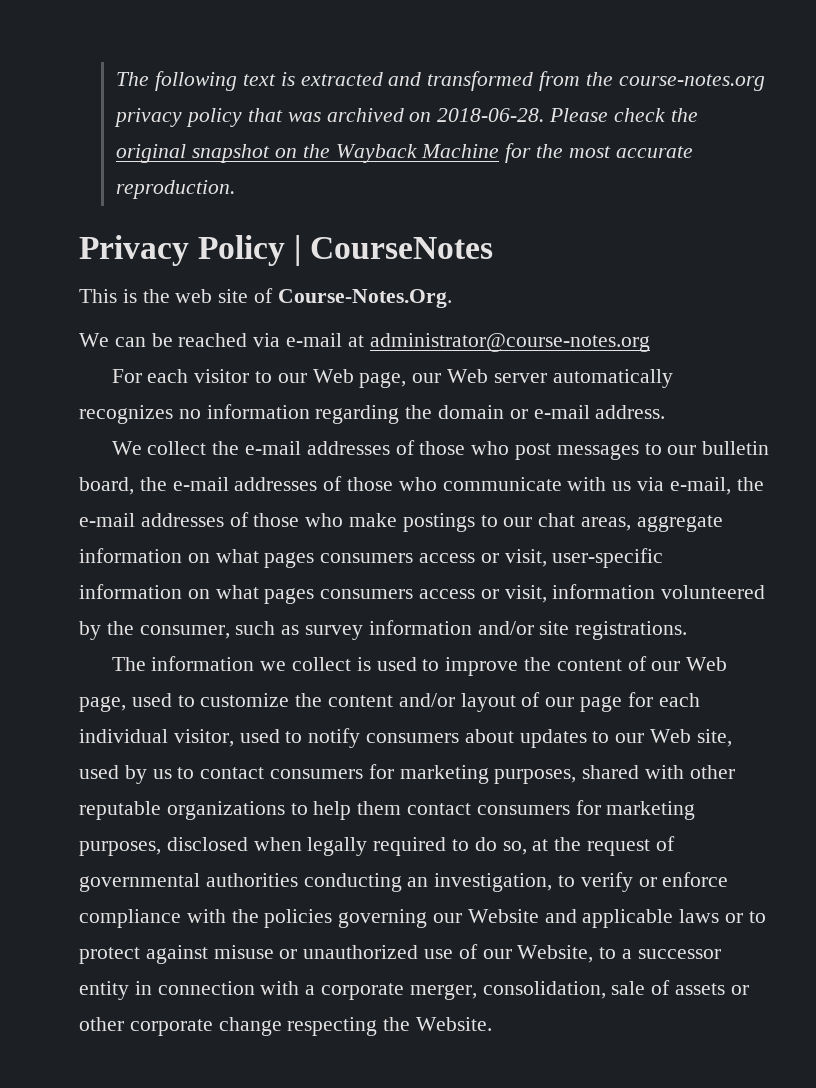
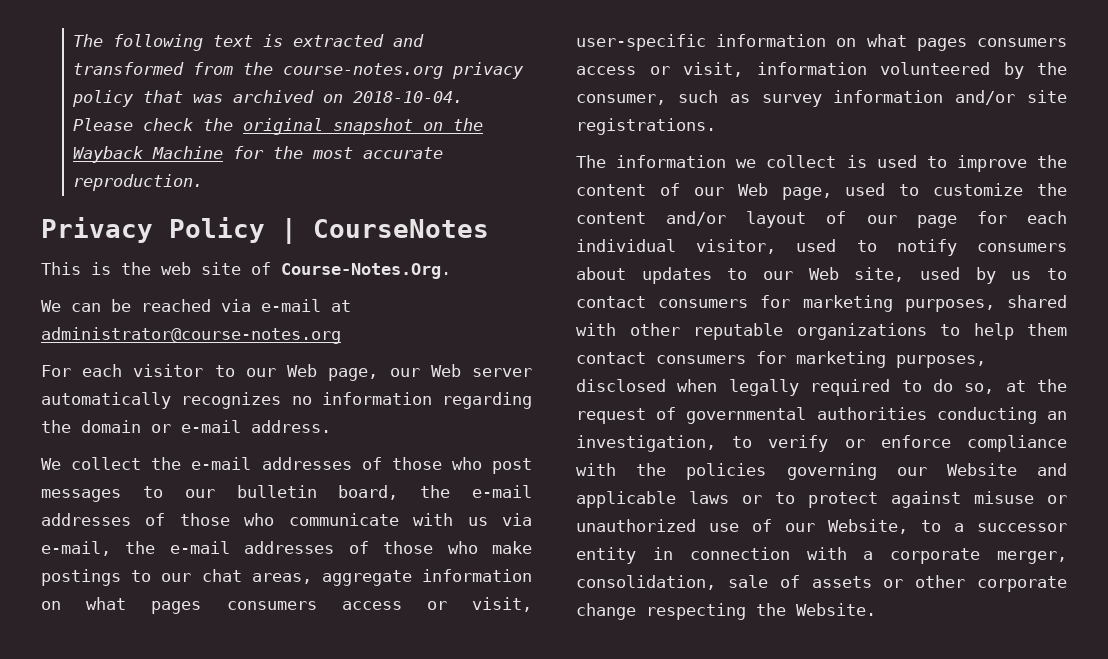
[437,108,545,122] 2018-06-28. -> [353,91,464,103] 2018-10-04.

